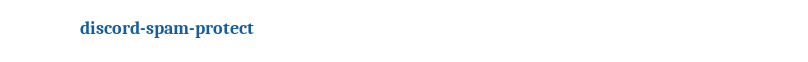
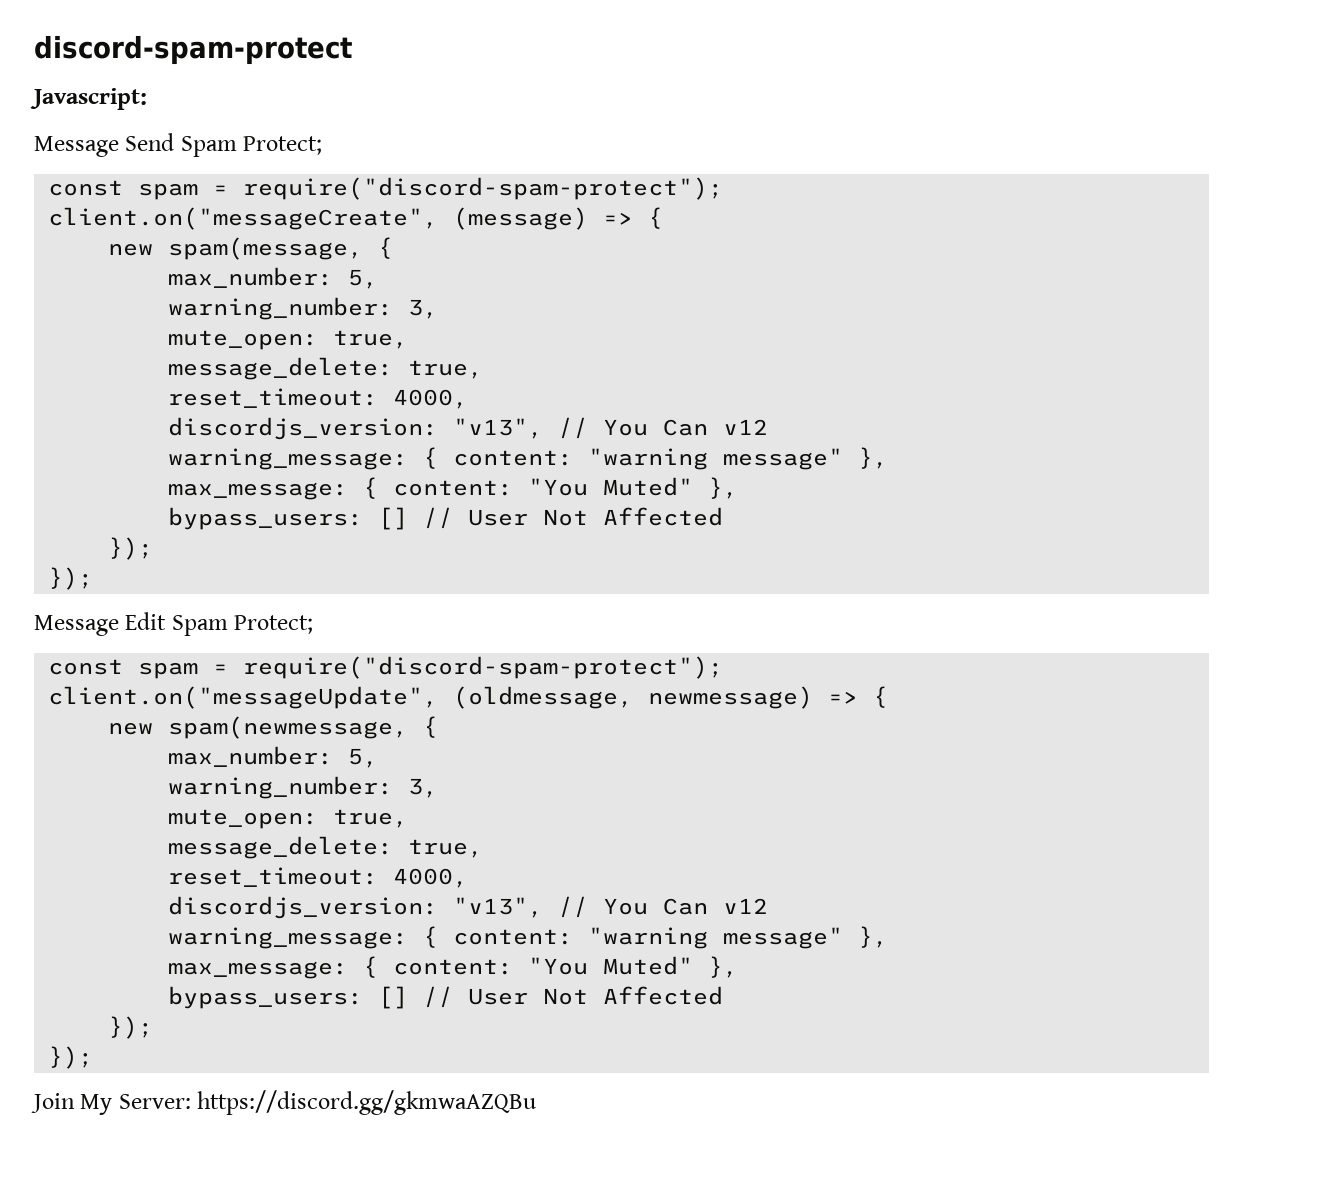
(254, 29) none -> [30,88,147,110] [34,133,323,157] [48,177,724,200] [48,207,664,230] [108,237,394,260] [168,267,379,289] [168,297,439,320] [168,330,409,350] [168,357,484,380] [168,388,469,409] [168,417,769,440] [168,447,889,470] [168,477,739,500] [168,507,724,530] [108,537,154,560] [48,567,94,590] [34,612,314,636] [48,656,724,679] [48,686,889,709] [108,716,439,739] [168,746,379,768] [168,776,439,799] [168,809,409,829] [168,836,484,859] [168,867,469,888] [168,896,769,919] [168,926,889,949] [168,956,739,979] [168,986,724,1009] [108,1016,154,1039] [48,1046,94,1069] [31,1090,537,1115] // Javascript: // Message Send Spam Protect; // const spam = require("discord-spam-protect"); // client.on("messageCreate", (message) => { // new spam(message, { // max_number: 5, // warning_number: 3, // mute_open: true, // message_delete: true, // reset_timeout: 4000, // discordjs_version: "v13", // You Can v12 // warning_message: { content: "warning message" }, // max_message: { content: "You Muted" }, // bypass_users: [] // User Not Affected // }); // }); // Message Edit Spam Protect; // const spam = require("discord-spam-protect"); // client.on("messageUpdate", (oldmessage, newmessage) => { // new spam(newmessage, { // max_number: 5, // warning_number: 3, // mute_open: true, // message_delete: true, // reset_timeout: 4000, // discordjs_version: "v13", // You Can v12 // warning_message: { content: "warning message" }, // max_message: { content: "You Muted" }, // bypass_users: [] // User Not Affected // }); // }); // Join My Server: https://discord.gg/gkmwaAZQBu

